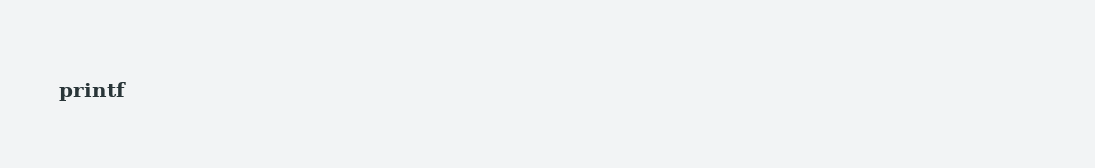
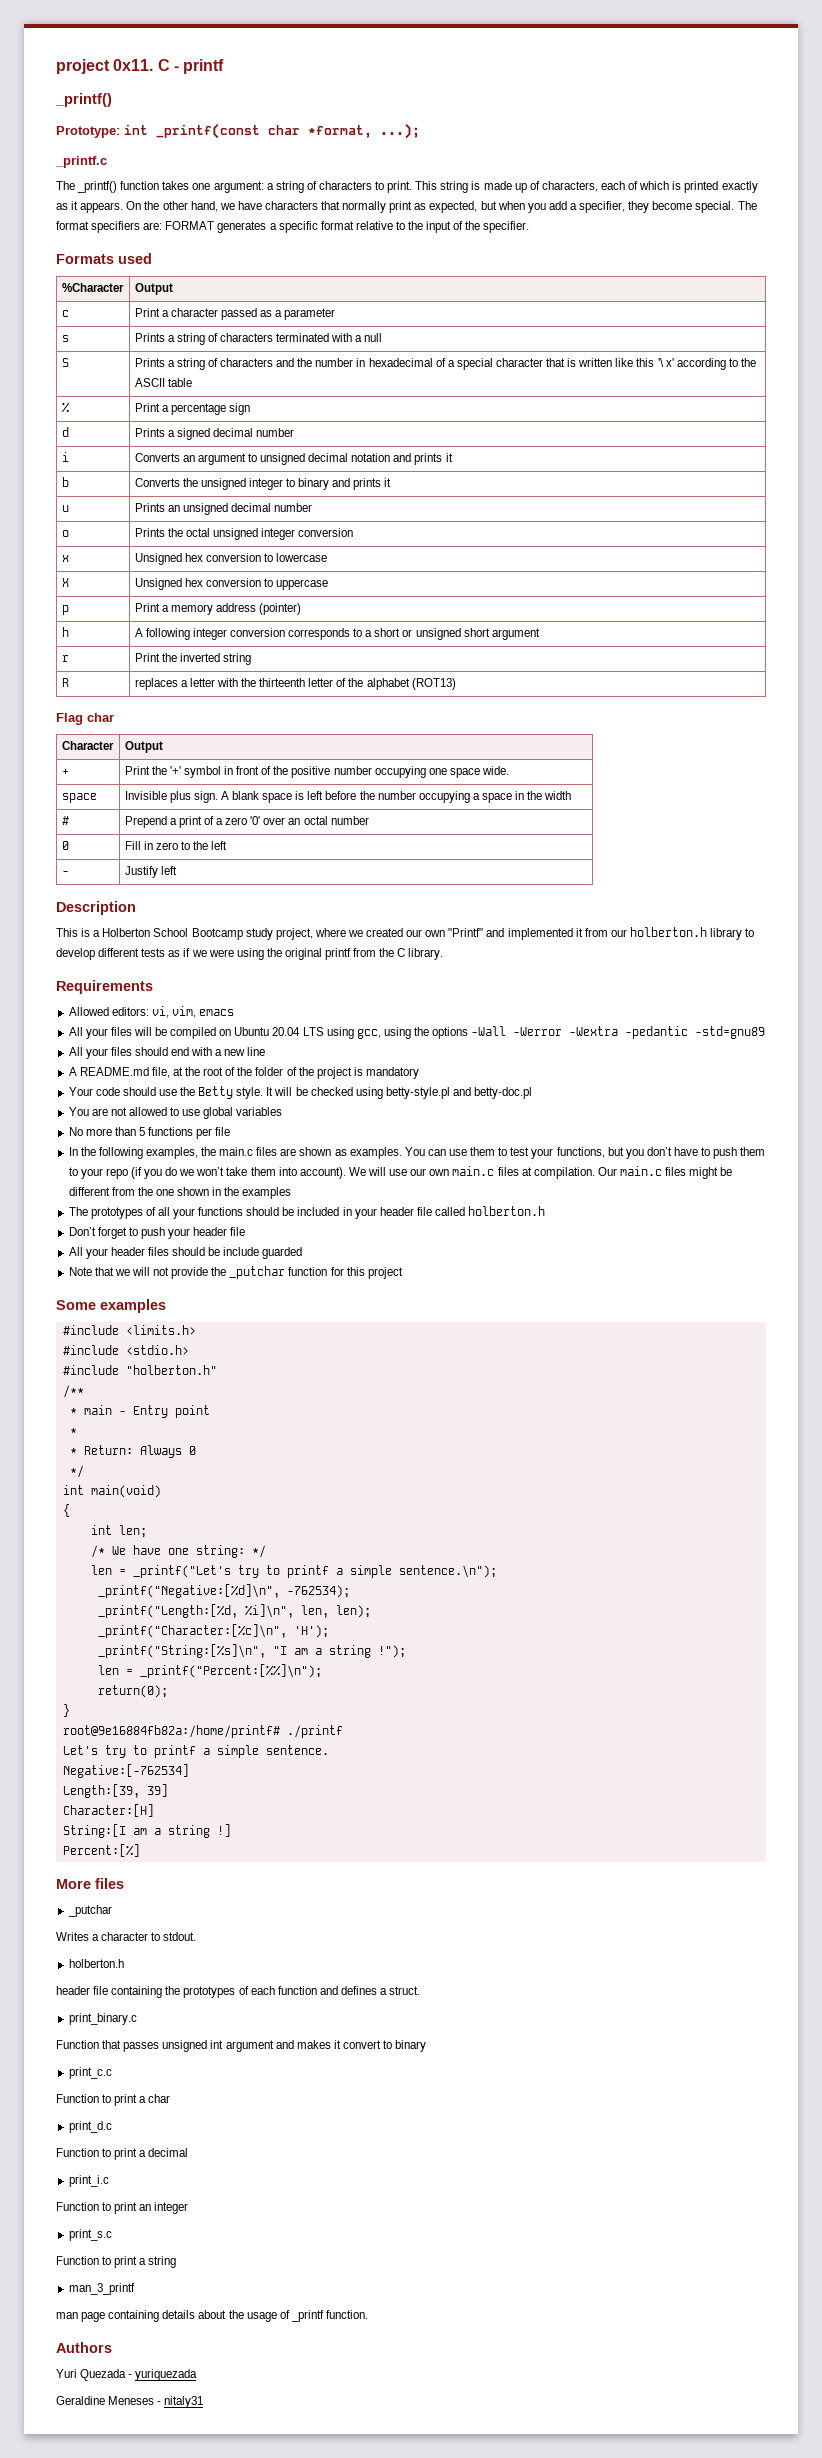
[59,82,126,101] printf -> [56,59,225,74] [55,93,112,107] [56,123,420,139] [55,156,107,168] [56,181,758,193] [56,201,757,213] [56,221,530,233] [56,253,152,264] [61,283,124,292] [134,283,173,295] [61,310,69,317] [134,308,336,320] [61,335,69,342] [134,333,383,345] [61,358,69,367] [134,358,756,370] [134,378,192,387] [61,402,70,413] [134,403,250,415] [61,427,69,437] [134,428,294,440] [61,452,69,462] [134,453,453,465] [61,477,69,487] [134,478,392,490] [61,505,69,512] [134,503,312,515] [61,530,69,537] [134,528,354,540] [61,555,69,562] [134,553,327,565] [61,578,69,587] [134,578,328,590] [61,605,69,615] [134,603,301,615] [61,627,69,637] [134,628,540,640] [61,655,69,662] [134,653,251,665] [61,678,69,687] [134,678,456,690] [56,713,114,725] [61,741,114,750] [124,741,163,753] [61,769,69,775] [124,766,509,778] [61,793,97,803] [124,791,572,803] [61,816,69,825] [124,816,369,828] [61,841,69,850] [124,841,228,850] [61,871,69,875] [124,866,177,878] [56,901,136,915] [56,927,755,940] [56,948,444,960] [56,980,153,994] [68,1006,235,1018] [68,1026,766,1039] [68,1047,266,1059] [68,1067,420,1079] [68,1086,533,1099] [68,1107,283,1119] [68,1127,231,1139] [68,1147,766,1159] [68,1166,733,1179] [68,1187,292,1199] [68,1206,546,1219] [68,1227,246,1239] [68,1247,303,1259] [68,1266,403,1279] [56,1299,166,1313] [62,1325,196,1335] [62,1345,189,1355] [62,1365,217,1375] [62,1385,84,1398] [69,1405,210,1418] [69,1428,77,1435] [69,1445,196,1458] [69,1465,84,1478] [62,1485,161,1498] [62,1504,70,1517] [90,1525,147,1538] [90,1545,266,1558] [90,1565,497,1578] [97,1584,350,1598] [97,1604,371,1618] [97,1624,329,1638] [97,1644,406,1658] [97,1664,322,1678] [97,1685,168,1698] [62,1704,70,1717] [62,1725,343,1738] [62,1745,329,1758] [62,1764,189,1778] [62,1784,168,1798] [62,1804,154,1817] [62,1824,231,1838] [62,1844,140,1857] [56,1878,124,1889] [67,1905,112,1917] [56,1932,197,1941] [68,1959,124,1968] [56,1986,421,1998] [68,2013,137,2025] [56,2040,427,2052] [68,2067,112,2079] [56,2094,171,2106] [68,2121,112,2133] [56,2148,189,2160] [68,2175,109,2187] [56,2202,189,2214] [68,2229,112,2241] [56,2256,177,2268] [68,2283,135,2295] [56,2310,368,2322] [56,2342,112,2353] [56,2369,198,2381] [56,2396,204,2408] project 0x11. C - printf // _printf() // Prototype: int _printf(const char *format, ...); // _printf.c // The _printf() function takes one argument: a string of characters to print. This string is made up of characters, each of which is printed exactly as it appears. On the other hand, we have characters that normally print as expected, but when you add a specifier, they become special. The format specifiers are: FORMAT generates a specific format relative to the input of the specifier. // Formats used // %Character | Output // c | Print a character passed as a parameter // s | Prints a string of characters terminated with a null // S | Prints a string of characters and the number in hexadecimal of a special character that is written like this '\ x' according to the ASCII table // % | Print a percentage sign // d | Prints a signed decimal number // i | Converts an argument to unsigned decimal notation and prints it // b | Converts the unsigned integer to binary and prints it // u | Prints an unsigned decimal number // o | Prints the octal unsigned integer conversion // x | Unsigned hex conversion to lowercase // X | Unsigned hex conversion to uppercase // p | Print a memory address (pointer) // h | A following integer conversion corresponds to a short or unsigned short argument // r | Print the inverted string // R | replaces a letter with the thirteenth letter of the alphabet (ROT13) // Flag char // Character | Output // + | Print the '+' symbol in front of the positive number occupying one space wide. // space | Invisible plus sign. A blank space is left before the number occupying a space in the width // # | Prepend a print of a zero '0' over an octal number // 0 | Fill in zero to the left // - | Justify left // Description // This is a Holberton School Bootcamp study project, where we created our own "Printf" and implemented it from our holberton.h library to develop different tests as if we were using the original printf from the C library. // Requirements // Allowed editors: vi, vim, emacs // All your files will be compiled on Ubuntu 20.04 LTS using gcc, using the options -Wall -Werror -Wextra -pedantic -std=gnu89 // All your files should end with a new line // A README.md file, at the root of the folder of the project is mandatory // Your code should use the Betty style. It will be checked using betty-style.pl and betty-doc.pl // You are not allowed to use global variables // No more than 5 functions per file // In the following examples, the main.c files are shown as examples. You can use them to test your functions, but you don’t have to push them to your repo (if you do we won’t take them into account). We will use our own main.c files at compilation. Our main.c files might be different from the one shown in the examples // The prototypes of all your functions should be included in your header file called holberton.h // Don’t forget to push your header file // All your header files should be include guarded // Note that we will not provide the _putchar function for this project // Some examples // #include <limits.h> // #include <stdio.h> // #include "holberton.h" // /** // * main - Entry point // * // * Return: Always 0 // */ // int main(void) // { // int len; // /* We have one string: */ // len = _printf("Let's try to printf a simple sentence.\n"); // _printf("Negative:[%d]\n", -762534); // _printf("Length:[%d, %i]\n", len, len); // _printf("Character:[%c]\n", 'H'); // _printf("String:[%s]\n", "I am a string !"); // len = _printf("Percent:[%%]\n"); // return(0); // } // root@9e16884fb82a:/home/printf# ./printf // Let's try to printf a simple sentence. // Negative:[-762534] // Length:[39, 39] // Character:[H] // String:[I am a string !] // Percent:[%] // More files // _putchar // Writes a character to stdout. // holberton.h // header file containing the prototypes of each function and defines a struct. // print_binary.c // Function that passes unsigned int argument and makes it convert to binary // print_c.c // Function to print a char // print_d.c // Function to print a decimal // print_i.c // Function to print an integer // print_s.c // Function to print a string // man_3_printf // man page containing details about the usage of _printf function. // Authors // Yuri Quezada - yuriquezada // Geraldine Meneses - nitaly31

